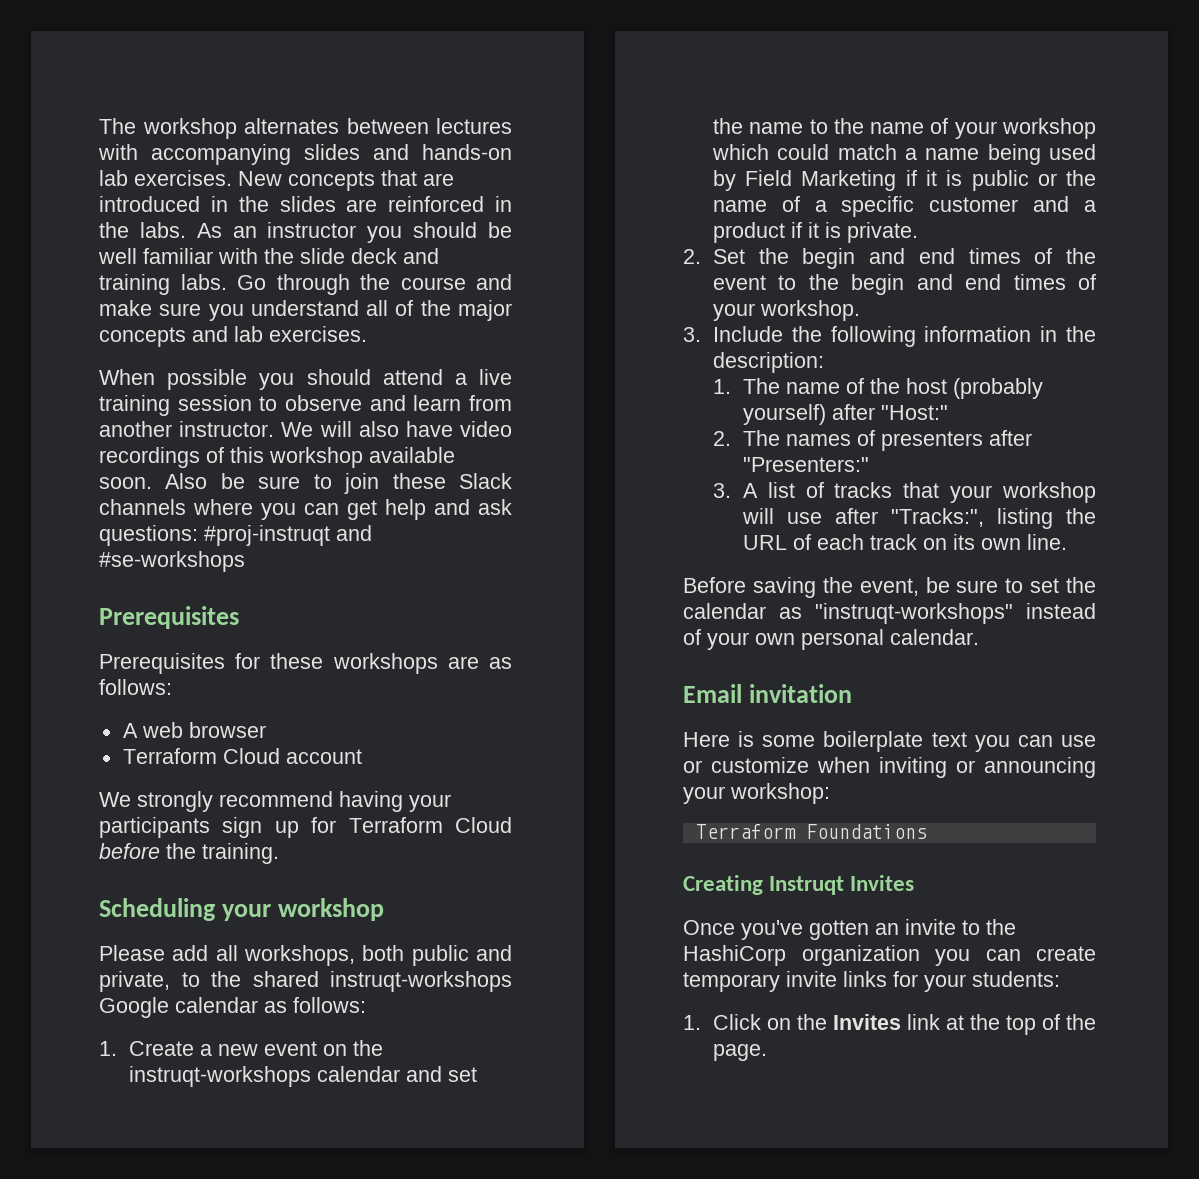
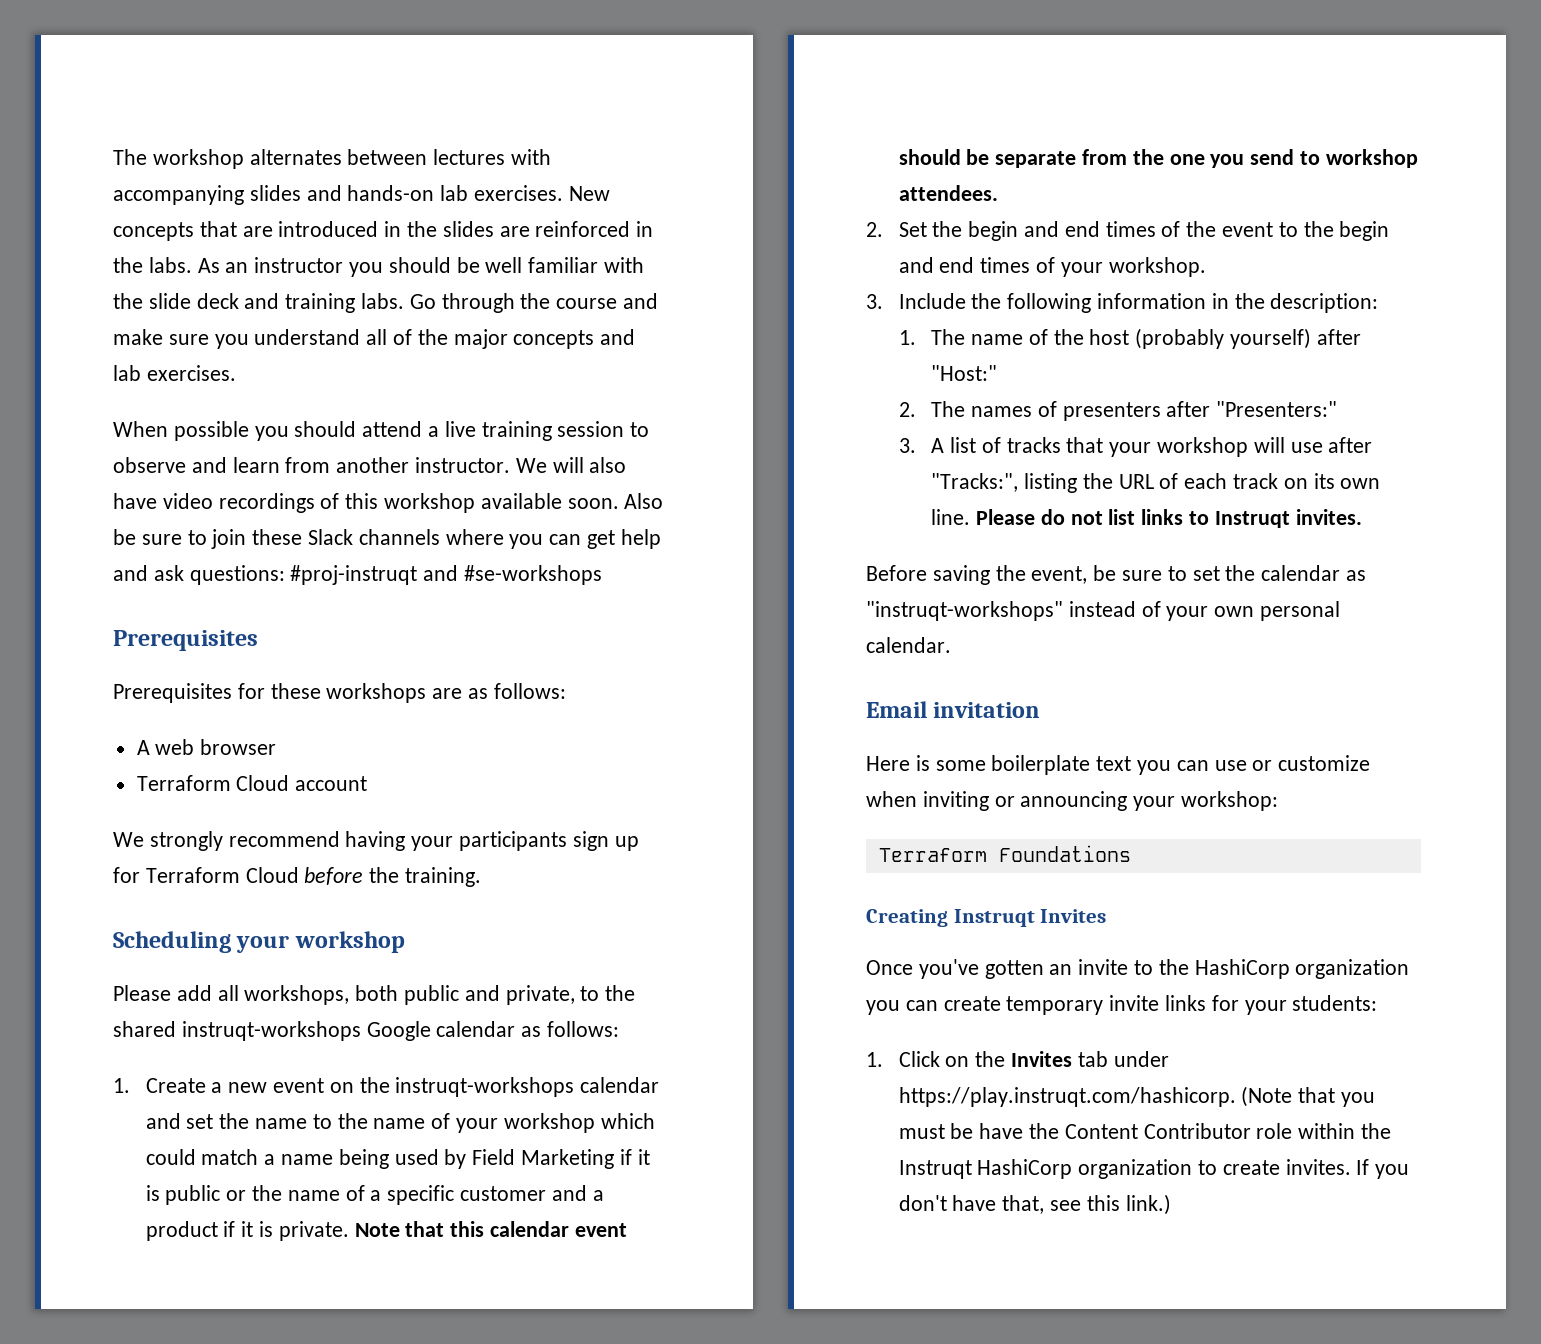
(918, 232) none -> [354,1221,627,1237] [898,149,1418,168] [898,185,998,201] Note that this calendar event should be separate from the one you send to workshop attendees.
(1067, 542) none -> [976,509,1362,528] Please do not list links to Instruqt invites.
[906,1014,1096,1035] [712,1044,767,1061] link at the top of the page. -> [1077,1051,1169,1067] [898,1086,1376,1107] [898,1123,1392,1139] [898,1159,1410,1179] [898,1194,1171,1215] tab under https://play.instruqt.com/hashicorp. (Note that you must be have the Content Contributor role within the Instruqt HashiCorp organization to create invites. If you don't have that, see this link.)

